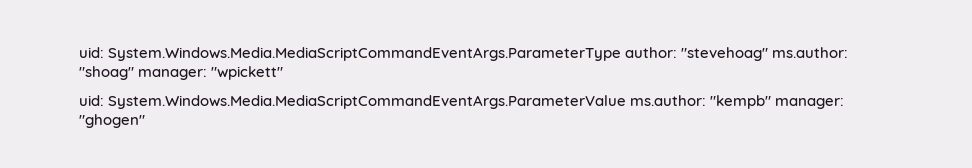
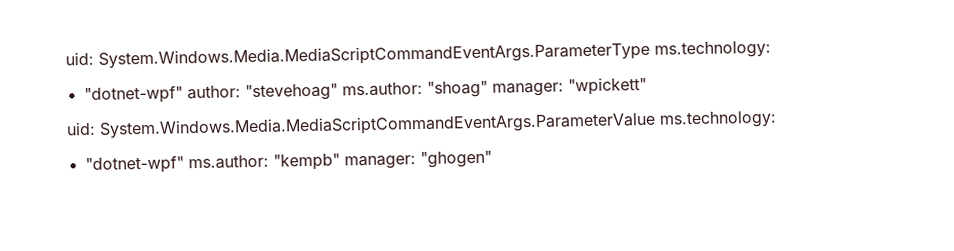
(622, 54) none -> [654,40,771,59] [83,85,183,105] ms.technology: // "dotnet-wpf"
(627, 102) none -> [659,110,777,129] [84,155,184,175] ms.technology: // "dotnet-wpf"

